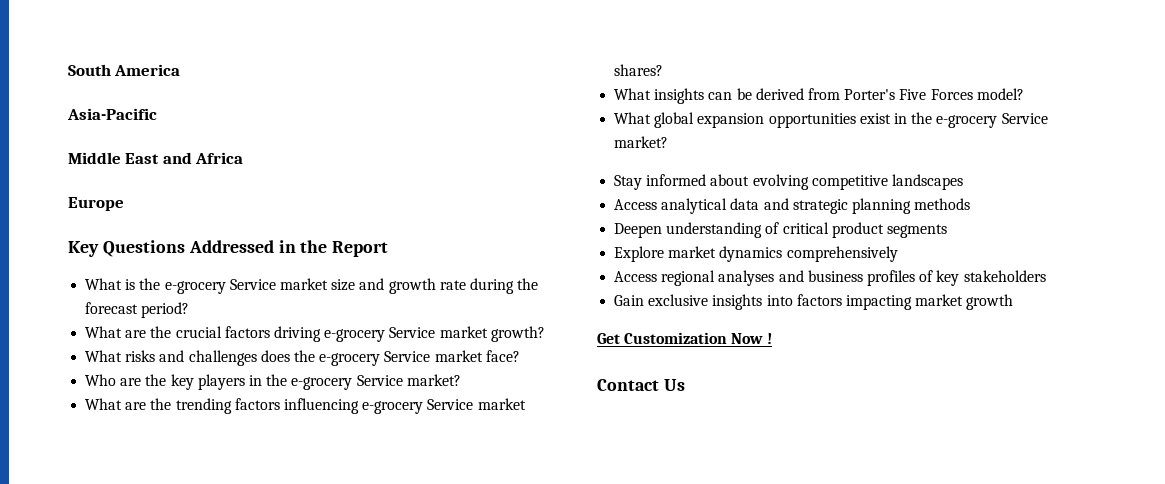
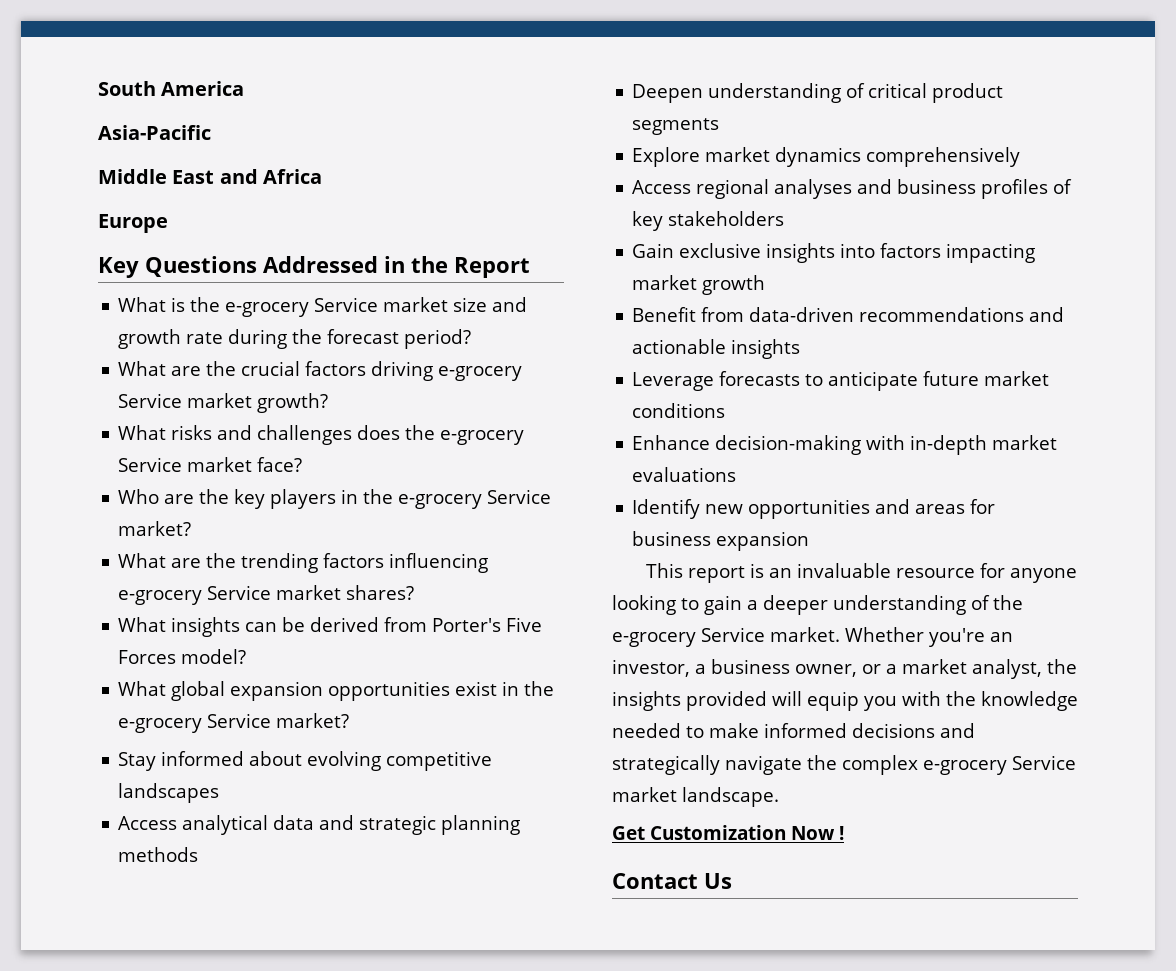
(1014, 302) none -> [632,307,1065,322] [632,339,801,359] [632,371,1050,391] [632,403,726,418] [632,435,1058,455] [632,467,737,482] [632,499,996,519] [632,531,810,551] [645,563,1077,583] [612,595,1023,615] [612,627,1013,647] [612,659,1077,679] [612,691,1078,711] [612,723,975,738] [612,755,1076,775] [612,787,779,807] // Benefit from data-driven recommendations and actionable insights // Leverage forecasts to anticipate future market conditions // Enhance decision-making with in-depth market evaluations // Identify new opportunities and areas for business expansion // This report is an invaluable resource for anyone looking to gain a deeper understanding of the e-grocery Service market. Whether you're an investor, a business owner, or a market analyst, the insights provided will equip you with the knowledge needed to make informed decisions and strategically navigate the complex e-grocery Service market landscape.

